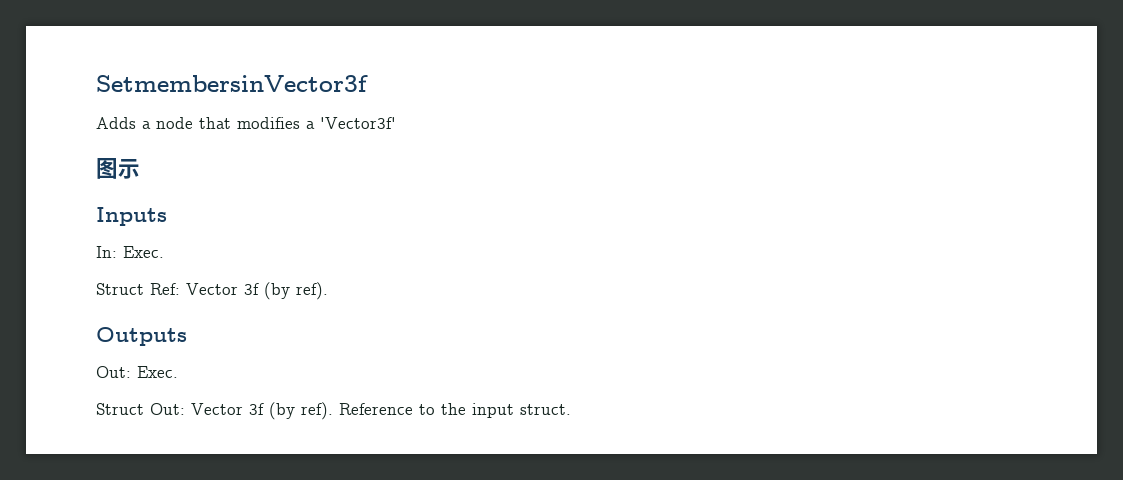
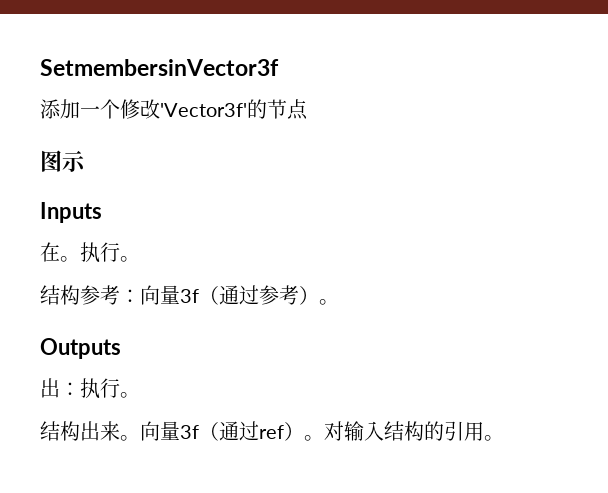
[96,117,315,129] Adds a node that modifies a -> [40,99,160,119] 添加一个修改
(396, 123) none -> [247,99,308,120] 的节点
[96,246,164,258] [96,282,328,300] [96,327,187,346] [96,366,178,378] [96,402,571,420] In: Exec. // Struct Ref: Vector 3f (by ref). // Outputs // Out: Exec. // Struct Out: Vector 3f (by ref). Reference to the input struct. -> [40,242,140,263] [40,285,339,305] [40,338,121,359] [40,378,140,399] [40,421,504,441] 在。执行。 // 结构参考：向量3f（通过参考）。 // Outputs // 出：执行。 // 结构出来。向量3f（通过ref）。对输入结构的引用。

